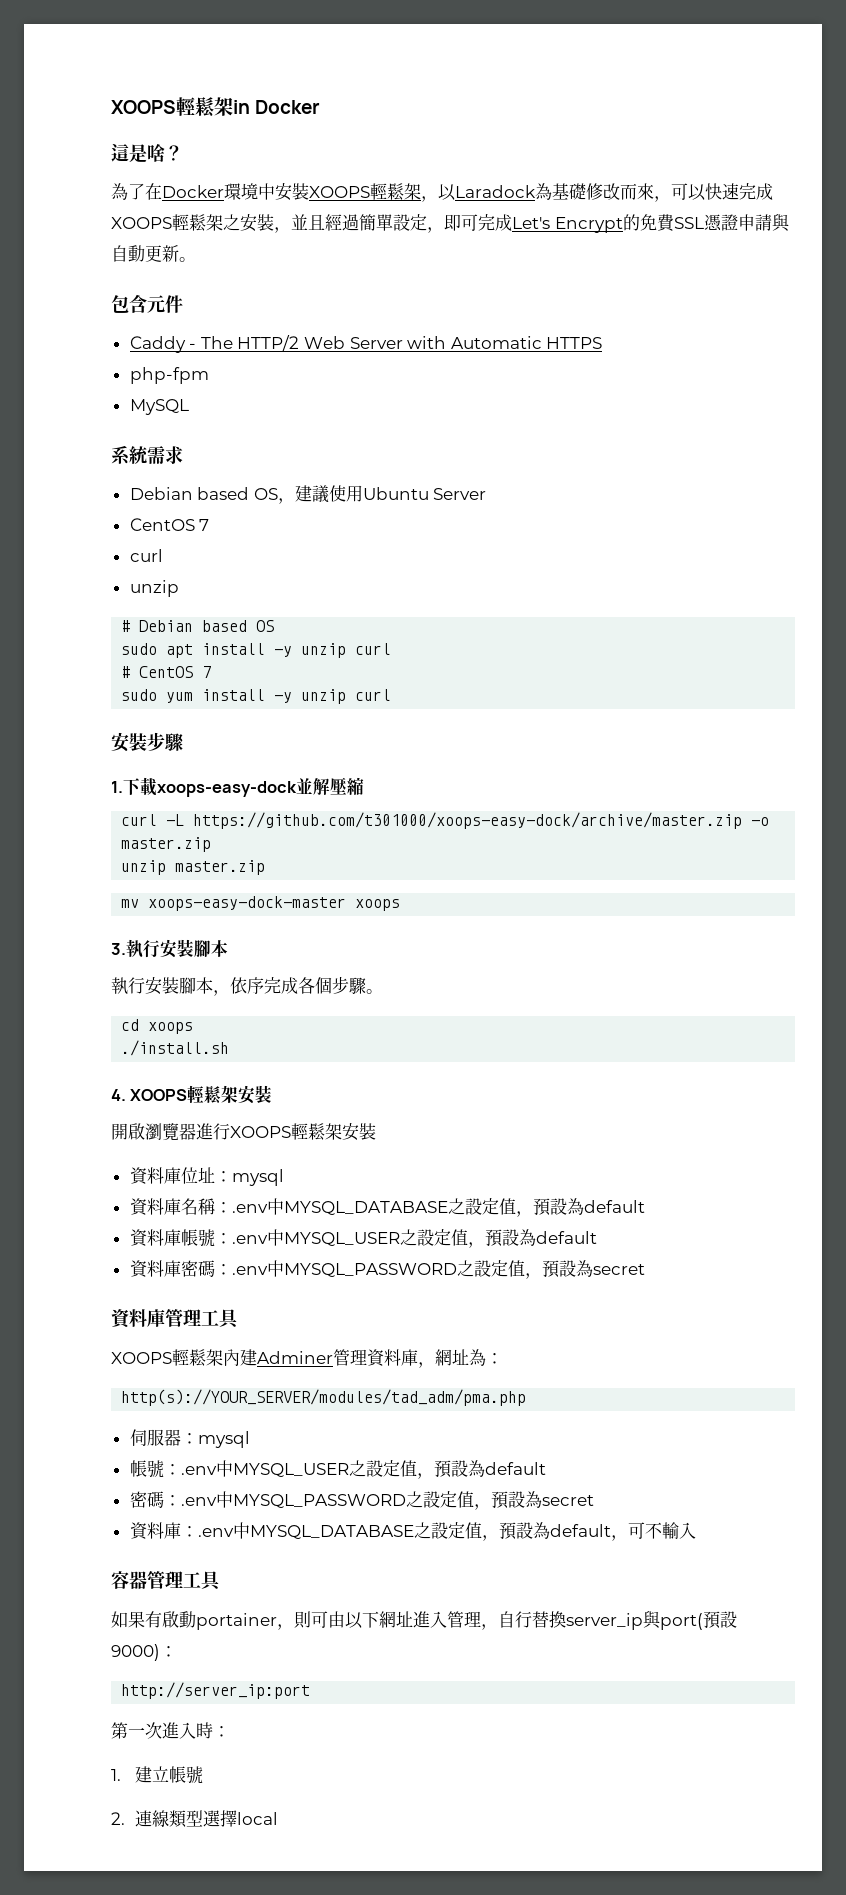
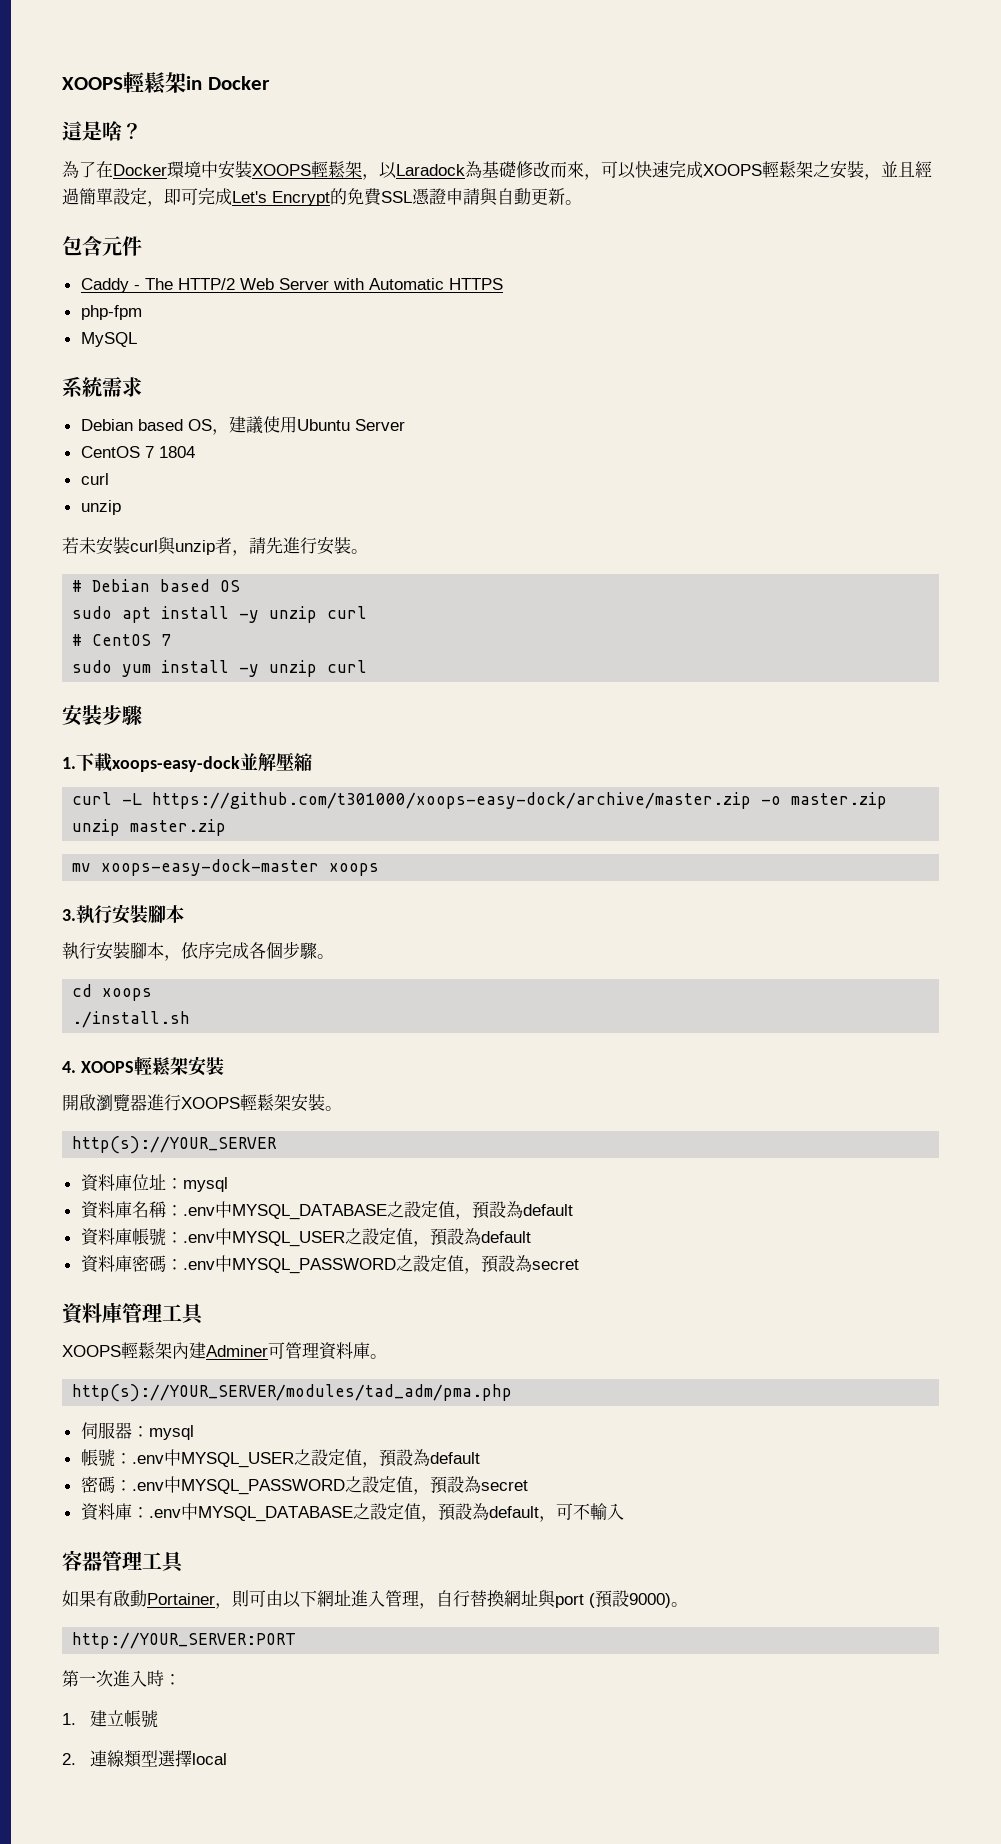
(210, 525) none -> [158,446,195,458] 1804
(179, 588) none -> [62,537,368,556] // 若未安裝curl與unzip者，請先進行安裝。
(376, 1131) none -> [325,1106,342,1111] [72,1136,278,1154] 。 // http(s)://YOUR_SERVER
(333, 1357) none -> [268,1342,285,1359] 可
[418,1349,503,1368] ，網址為： -> [370,1354,387,1359] 。
[196,1613,277,1630] portainer -> [147,1593,215,1605] Portainer
[566,1611,703,1630] server_ip與port( -> [504,1590,595,1608] 網址與port (
[160,1646,177,1657] [121,1682,311,1699] ： // http://server_ip:port -> [671,1602,688,1607] [72,1632,297,1649] 。 // http://YOUR_SERVER:PORT

